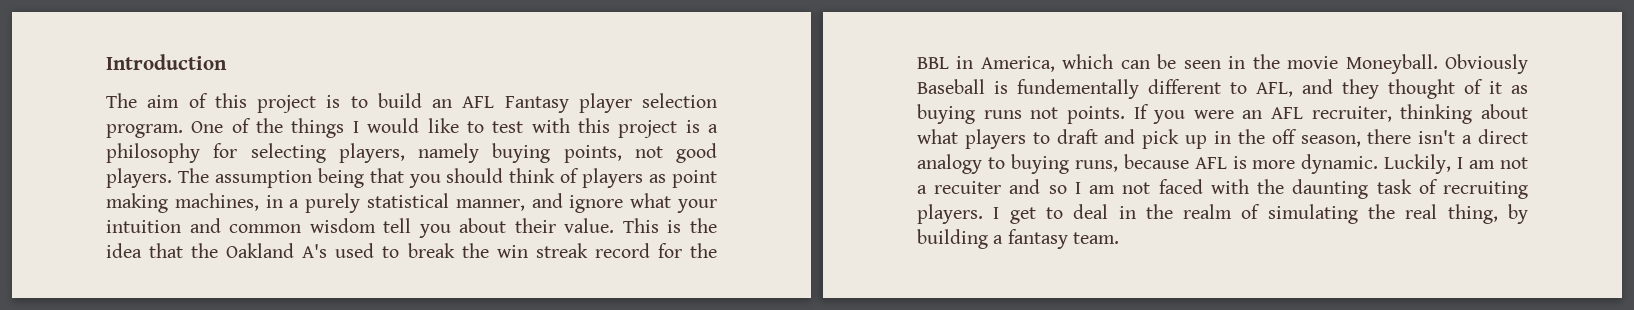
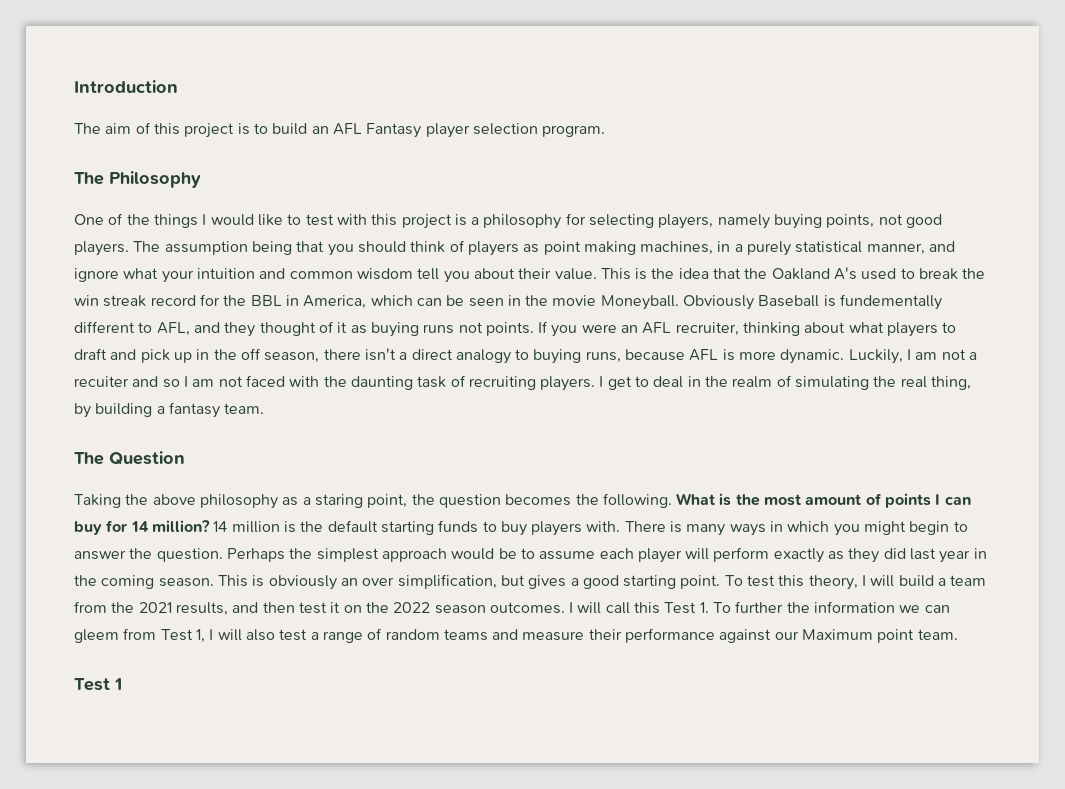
(183, 131) none -> [74,171,201,188] // The Philosophy //
(1119, 238) none -> [74,451,185,465] [74,493,971,509] [74,520,968,536] [74,547,987,563] [74,574,987,590] [74,601,950,616] [74,628,958,643] [74,678,122,691] // The Question // Taking the above philosophy as a staring point, the question becomes the following. What is the most amount of points I can buy for 14 million? 14 million is the default starting funds to buy players with. There is many ways in which you might begin to answer the question. Perhaps the simplest approach would be to assume each player will perform exactly as they did last year in the coming season. This is obviously an over simplification, but gives a good starting point. To test this theory, I will build a team from the 2021 results, and then test it on the 2022 season outcomes. I will call this Test 1. To further the information we can gleem from Test 1, I will also test a range of random teams and measure their performance against our Maximum point team. // Test 1

